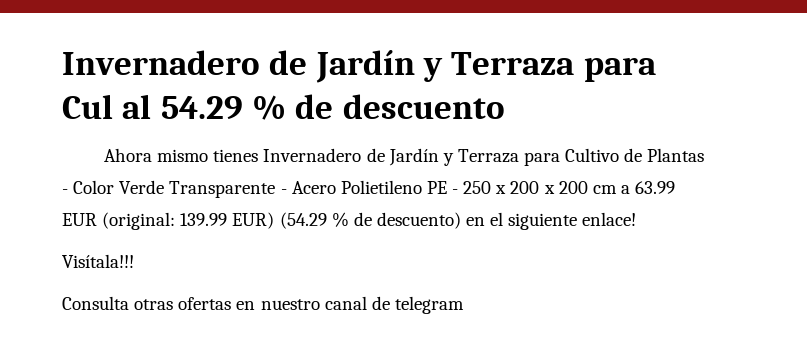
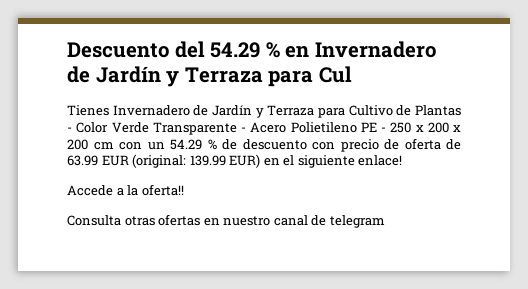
(62, 62) none -> [67,41,310,58] Descuento del 54.29 % en
[122,94,505,120] [104,148,259,162] al 54.29 % de descuento // Ahora mismo tienes -> [67,105,109,116] // Tienes
[620,185,630,194] a -> [119,138,461,152] con un 54.29 % de descuento con precio de oferta de
[279,212,461,229] (54.29 % de descuento) -> (261, 161) none
[62,254,134,268] Visítala!!! -> [67,184,184,196] Accede a la oferta!!

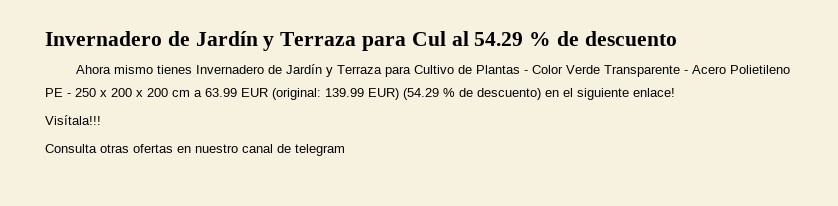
[67,41,310,58] Descuento del 54.29 % en -> (45, 38) none
[67,105,109,116] // Tienes -> [451,31,677,46] [75,65,192,74] al 54.29 % de descuento // Ahora mismo tienes
[119,138,461,152] con un 54.29 % de descuento con precio de oferta de -> [194,90,202,97] a
(261, 161) none -> [403,88,541,100] (54.29 % de descuento)
[67,184,184,196] Accede a la oferta!! -> [45,115,101,125] Visítala!!!

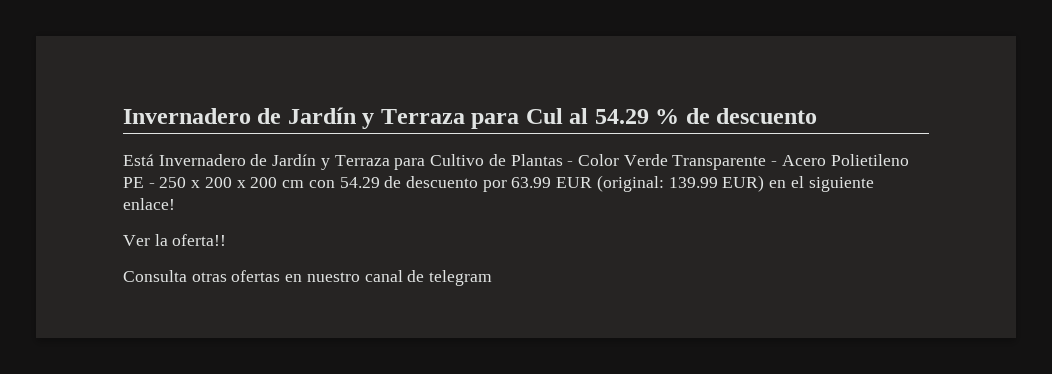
[75,65,192,74] Ahora mismo tienes -> [123,154,154,166] Está
[194,90,202,97] a -> [308,176,507,192] con 54.29 de descuento por
[403,88,541,100] (54.29 % de descuento) -> (765, 183) none
[45,115,101,125] Visítala!!! -> [123,234,227,246] Ver la oferta!!

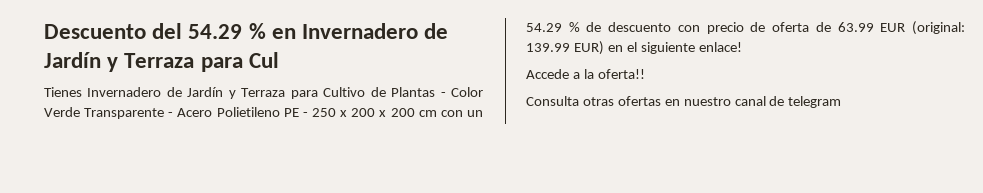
(123, 116) none -> [44,23,296,39] Descuento del 54.29 % en
[569,108,818,124] [123,154,154,166] al 54.29 % de descuento // Está -> [44,87,82,97] // Tienes
[339,176,507,192] 54.29 de descuento por -> [467,110,484,117] [526,22,831,34] un 54.29 % de descuento con precio de oferta de
[123,235,150,246] Ver -> [526,69,580,79] Accede a

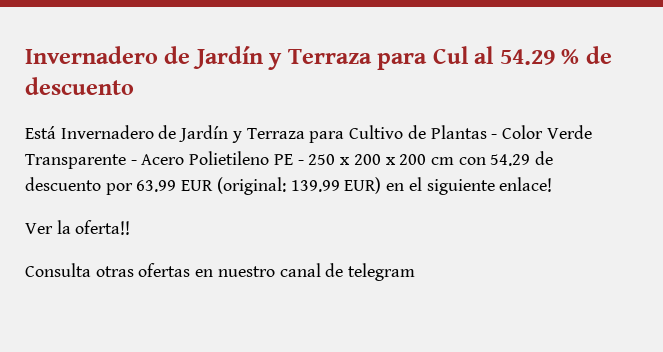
[44,23,296,39] Descuento del 54.29 % en -> (25, 55) none
[44,87,82,97] // Tienes -> [474,46,612,65] [25,77,134,95] [25,126,56,139] al 54.29 % de descuento // Está
[467,110,484,117] [526,22,831,34] un 54.29 % de descuento con precio de oferta de -> [490,151,554,166] [25,177,133,195] 54.29 de descuento por
[526,69,580,79] Accede a -> [25,223,53,234] Ver

